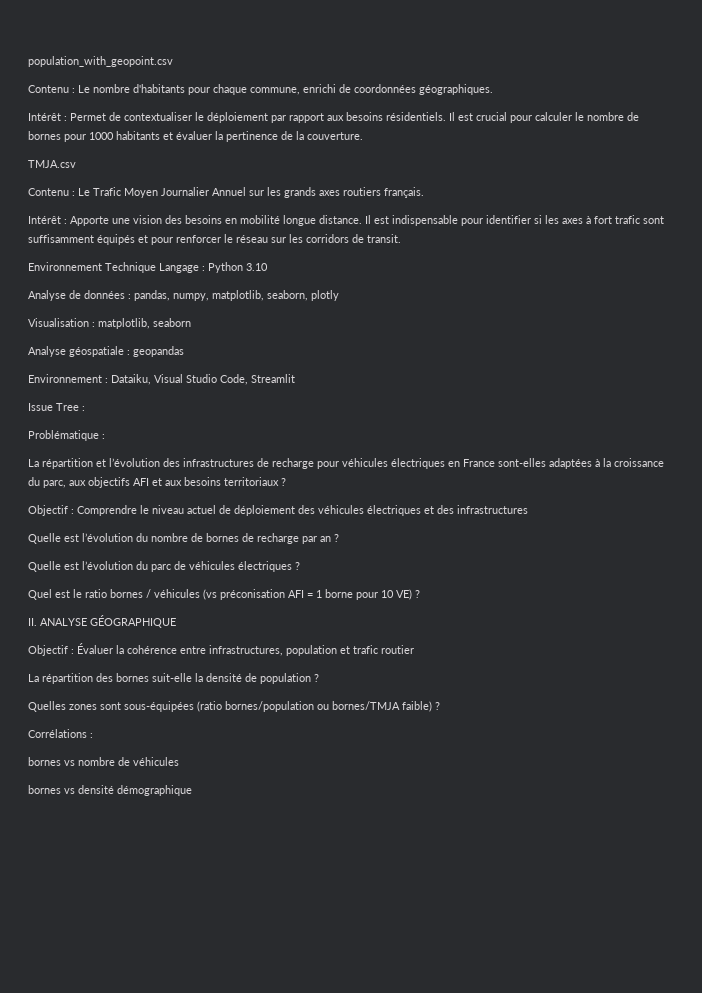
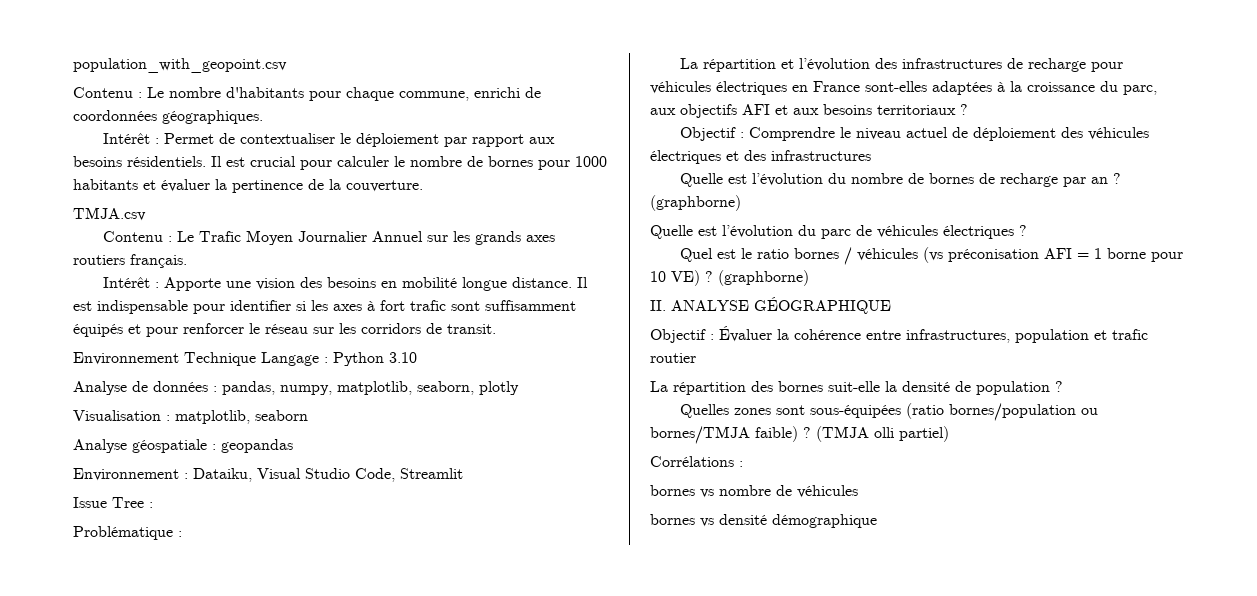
(339, 538) none -> [650,195,741,211] (graphborne)
(420, 594) none -> [718,270,809,286] (graphborne)
(440, 706) none -> [816,426,949,442] (TMJA olli partiel)

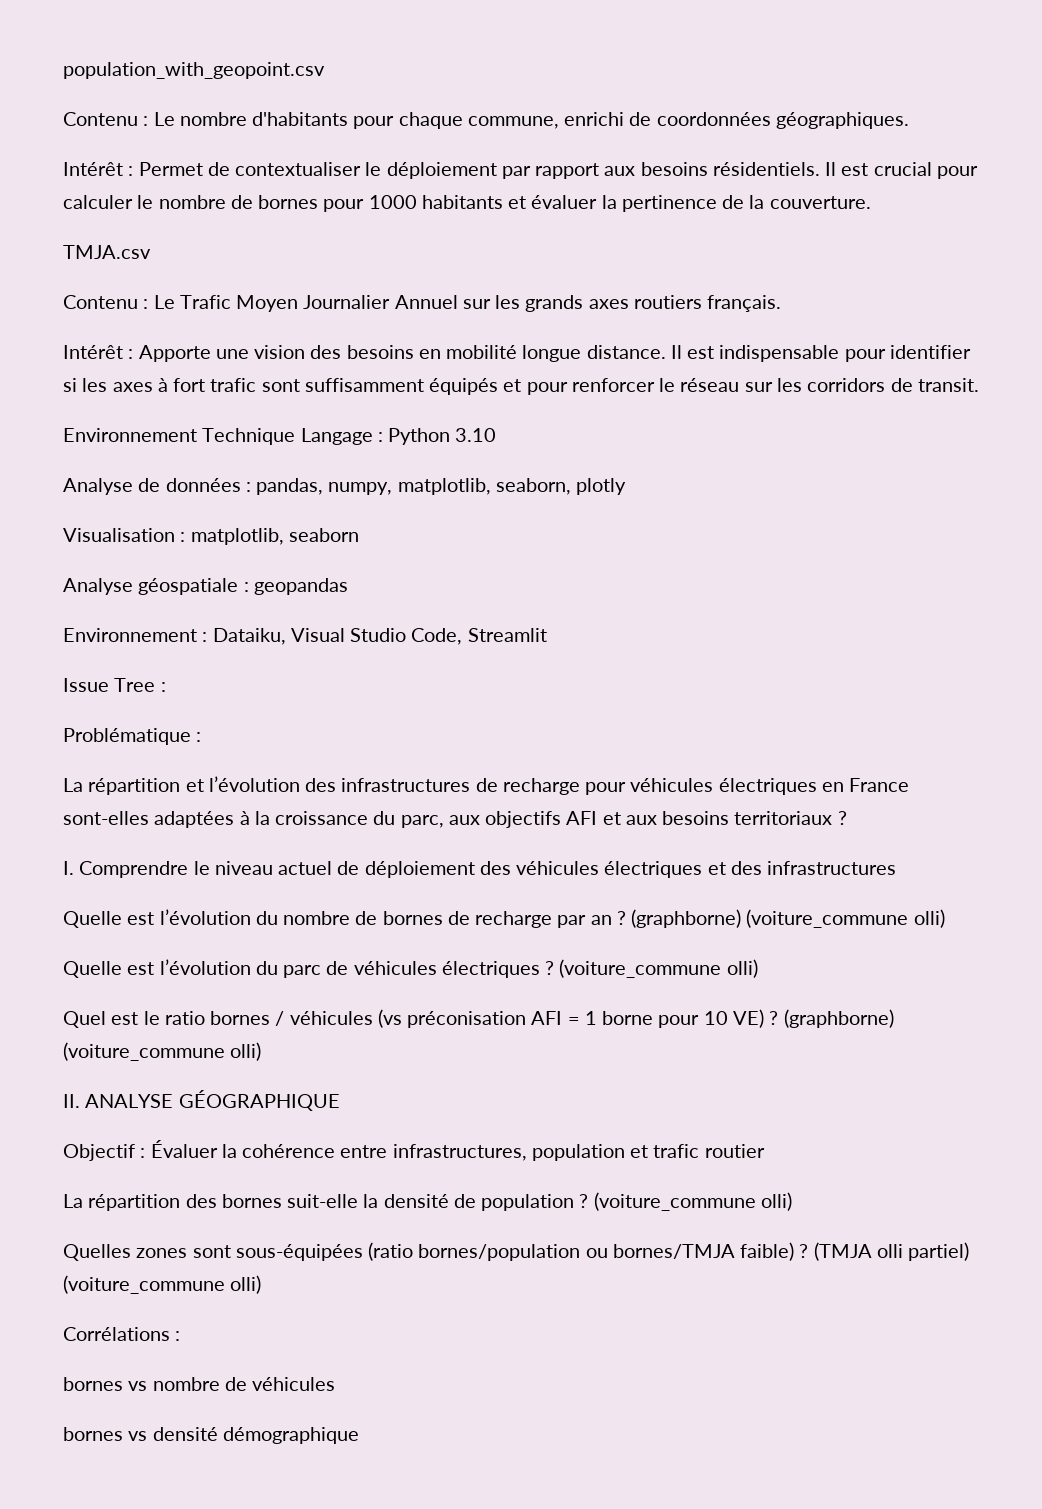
[679,127,744,141] Objectif : -> [63,861,74,875] I.
(741, 203) none -> [746,909,945,928] (voiture_commune olli)
(1027, 230) none -> [559,959,758,978] (voiture_commune olli)
(809, 278) none -> [63,1042,262,1061] (voiture_commune olli)
(1063, 386) none -> [593,1192,792,1211] (voiture_commune olli)
(949, 434) none -> [63,1275,262,1294] (voiture_commune olli)

